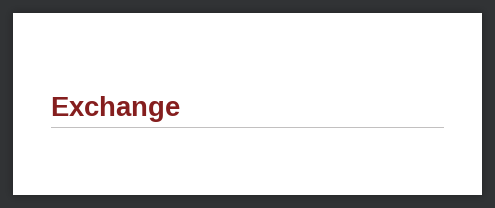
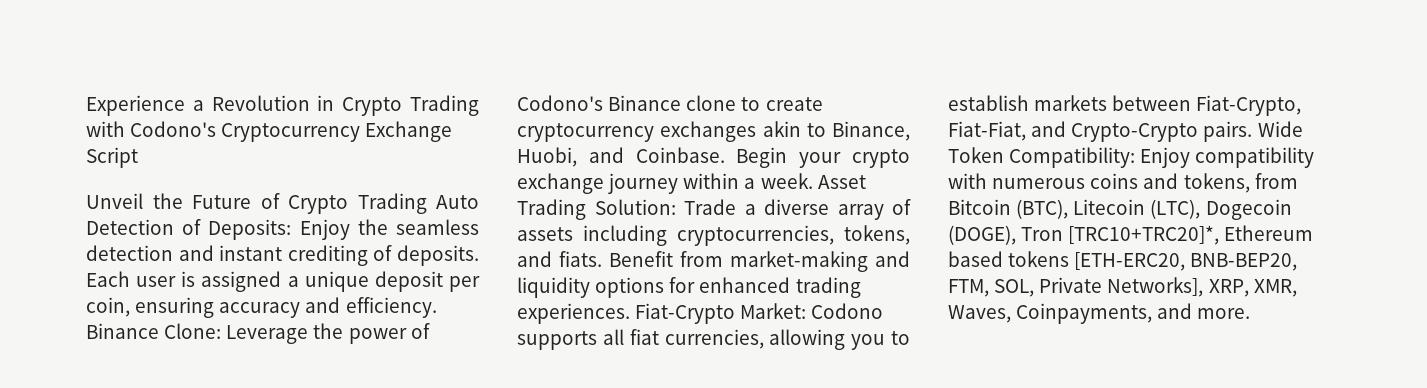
[51,96,180,122] Exchange -> [86,95,480,116] [86,121,453,142] [86,147,138,168] [86,193,479,214] [86,219,479,240] [86,245,480,266] [86,271,481,292] [86,297,437,318] [86,323,430,344] [517,95,823,111] [517,121,910,142] [517,147,910,168] [517,173,866,194] [517,199,911,220] [517,225,910,246] [517,251,910,272] [517,277,861,298] [517,303,884,324] [517,329,910,350] [948,95,1302,116] [948,121,1303,142] [948,147,1315,168] [948,173,1298,193] [948,199,1292,220] [948,225,1314,245] [948,251,1298,271] [948,277,1297,297] [948,303,1251,324] Experience a Revolution in Crypto Trading with Codono's Cryptocurrency Exchange Script // Unveil the Future of Crypto Trading Auto Detection of Deposits: Enjoy the seamless detection and instant crediting of deposits. Each user is assigned a unique deposit per coin, ensuring accuracy and efficiency. Binance Clone: Leverage the power of Codono's Binance clone to create cryptocurrency exchanges akin to Binance, Huobi, and Coinbase. Begin your crypto exchange journey within a week. Asset Trading Solution: Trade a diverse array of assets including cryptocurrencies, tokens, and fiats. Benefit from market-making and liquidity options for enhanced trading experiences. Fiat-Crypto Market: Codono supports all fiat currencies, allowing you to establish markets between Fiat-Crypto, Fiat-Fiat, and Crypto-Crypto pairs. Wide Token Compatibility: Enjoy compatibility with numerous coins and tokens, from Bitcoin (BTC), Litecoin (LTC), Dogecoin (DOGE), Tron [TRC10+TRC20]*, Ethereum based tokens [ETH-ERC20, BNB-BEP20, FTM, SOL, Private Networks], XRP, XMR, Waves, Coinpayments, and more.

